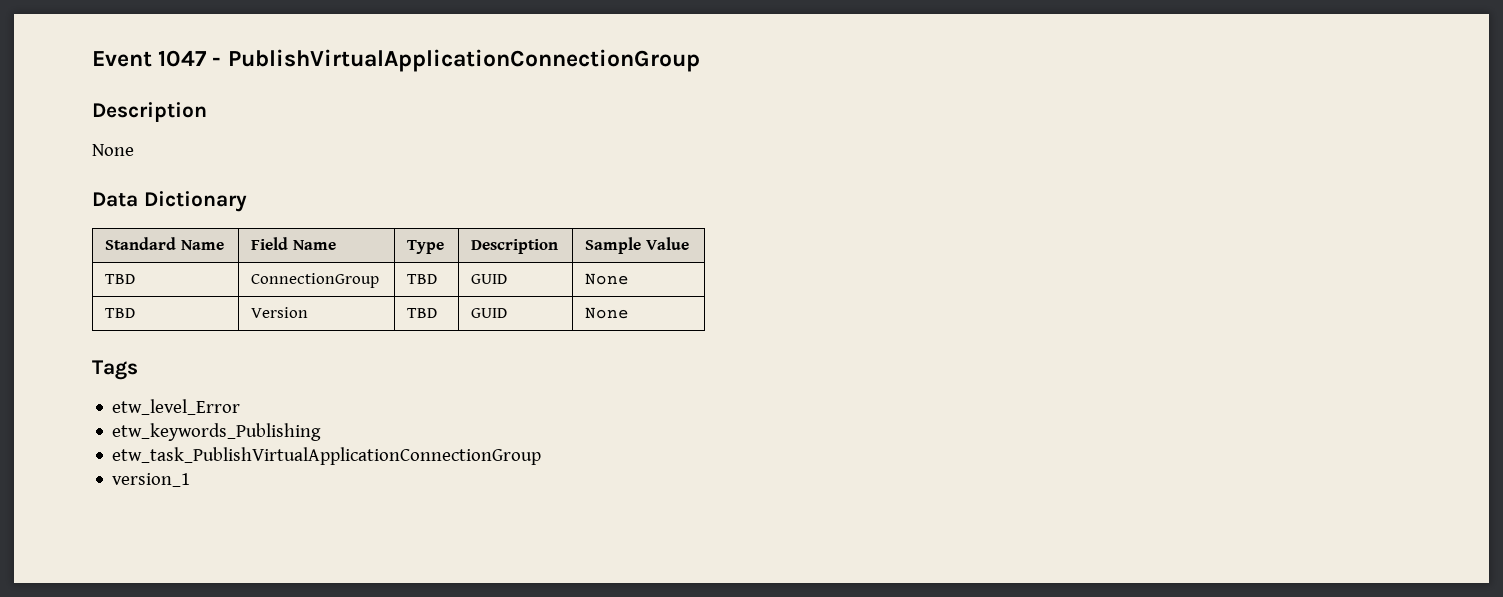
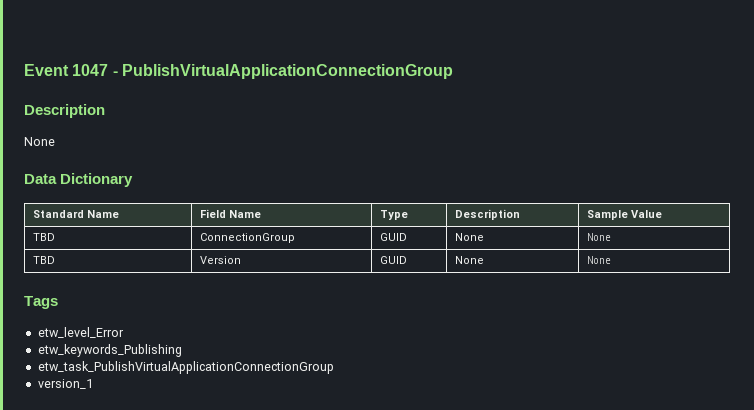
[407,274,438,284] [471,274,508,284] TBD | GUID -> [379,233,407,241] [454,233,484,241] GUID | None
[407,308,438,318] [471,308,508,318] TBD | GUID -> [379,256,407,264] [454,256,484,264] GUID | None

